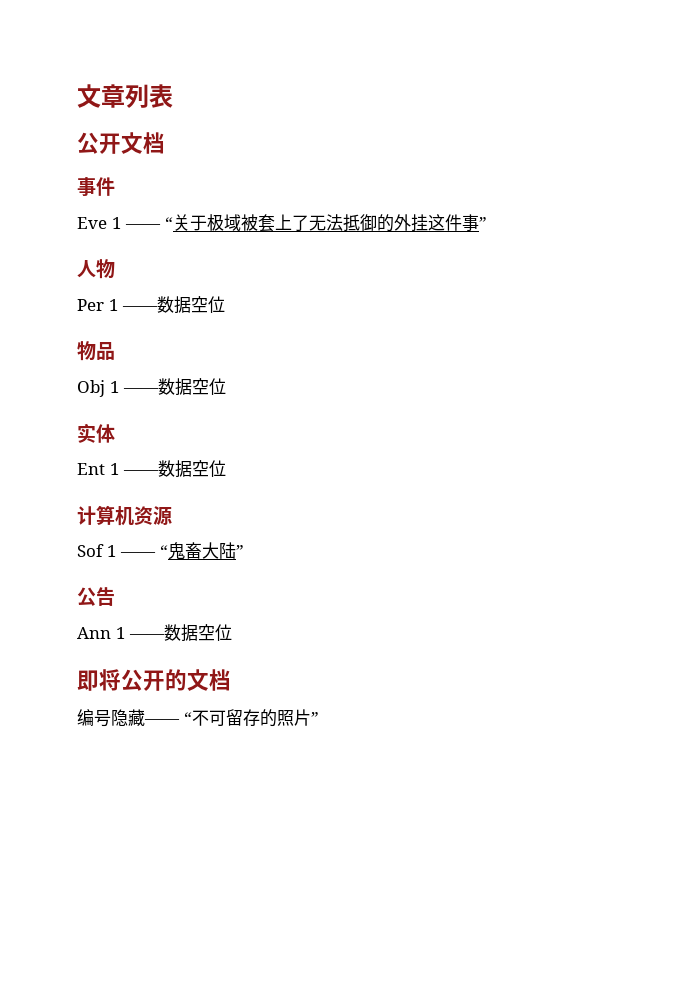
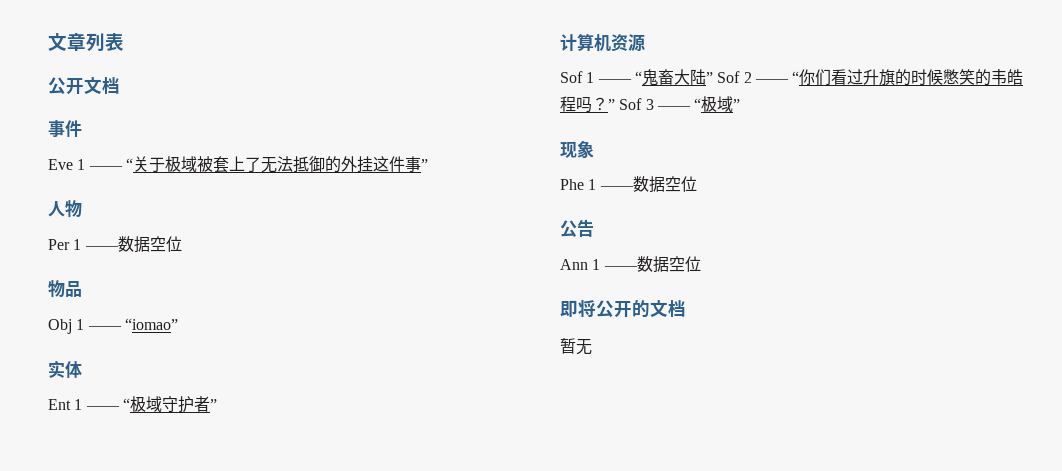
[158,378,227,396] 数据空位 -> [124,318,178,330] “iomao”
[158,460,227,478] 数据空位 -> [122,396,217,413] “极域守护者”
(244, 551) none -> [717,69,1024,86] [560,96,741,113] [560,140,594,158] [560,176,697,193] Sof 2 —— “你们看过升旗的时候憋笑的韦皓程吗？” Sof 3 —— “极域” // 现象 // Phe 1 ——数据空位
[77,709,319,727] 编号隐藏—— “不可留存的照片” -> [560,338,592,355] 暂无

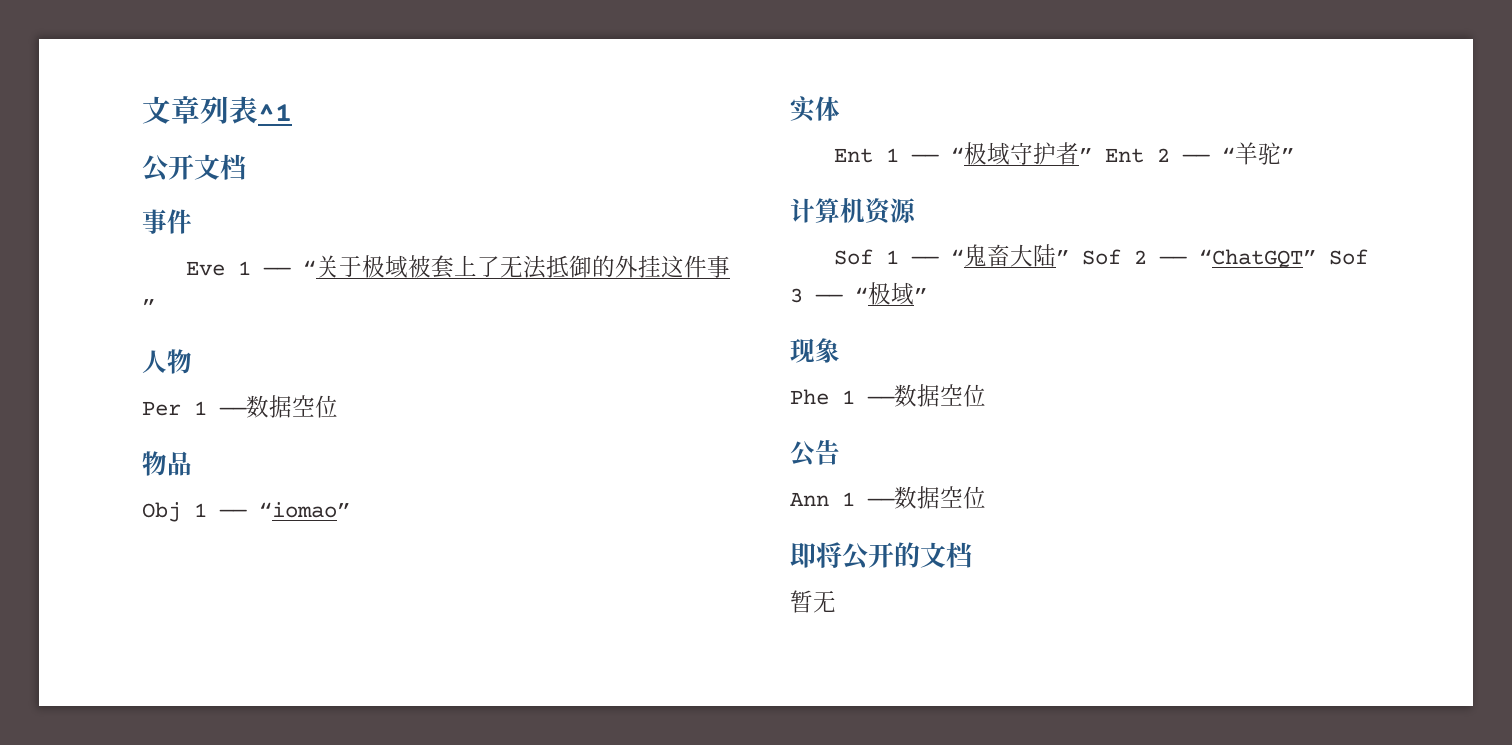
(124, 42) none -> [258,103,292,121] ^1
(217, 404) none -> [1104,142,1294,165] Ent 2 —— “羊驼”
[792,69,1024,86] [560,96,615,113] “你们看过升旗的时候憋笑的韦皓程吗？” -> [1198,249,1316,268] “ChatGQT”

